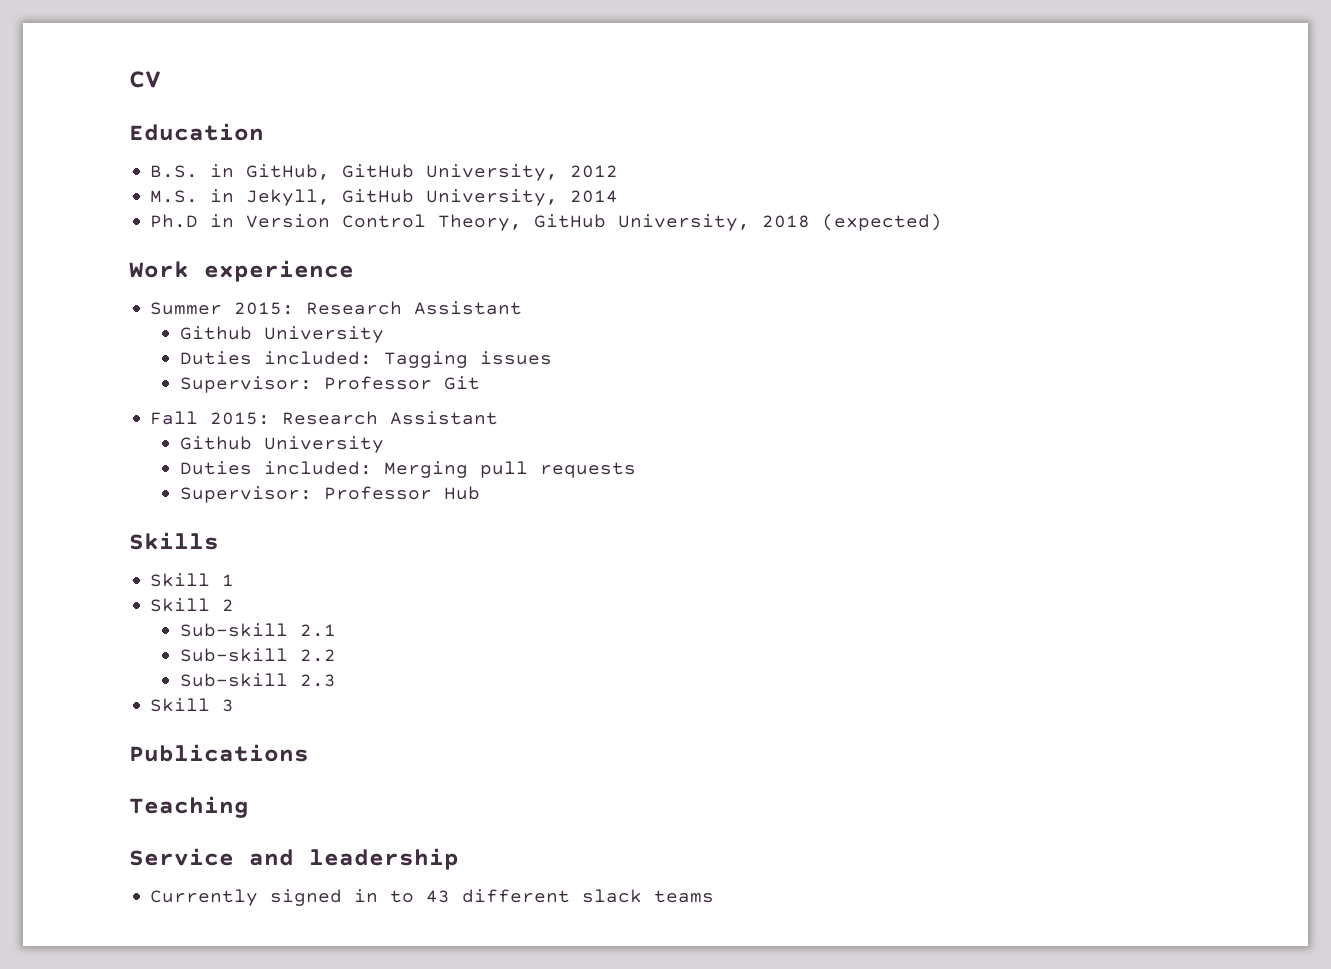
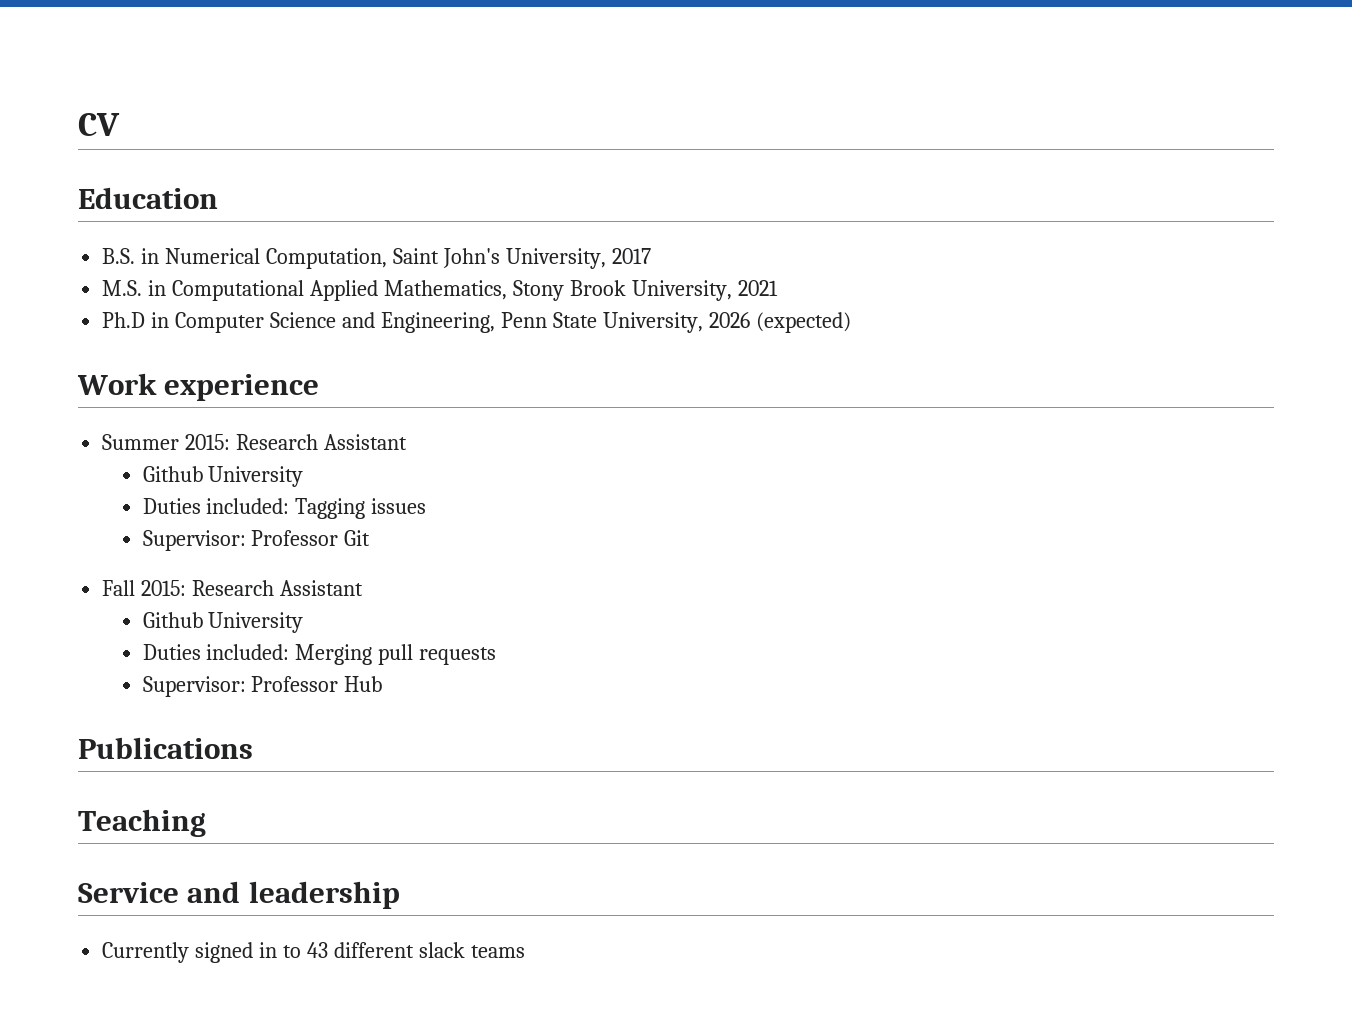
[246,164,619,181] [150,189,619,206] [150,214,811,231] GitHub, GitHub University, 2012 // M.S. in Jekyll, GitHub University, 2014 // Ph.D in Version Control Theory, GitHub University, 2018 -> [165,248,651,269] [102,280,778,301] [102,312,750,333] Numerical Computation, Saint John's University, 2017 // M.S. in Computational Applied Mathematics, Stony Brook University, 2021 // Ph.D in Computer Science and Engineering, Penn State University, 2026
[129,532,219,550] [150,573,235,587] [150,598,235,612] [179,623,336,637] [179,648,336,662] [179,673,336,687] [150,698,235,712] // Skills // Skill 1 // Skill 2 // Sub-skill 2.1 // Sub-skill 2.2 // Sub-skill 2.3 // Skill 3 -> (383, 684) none

